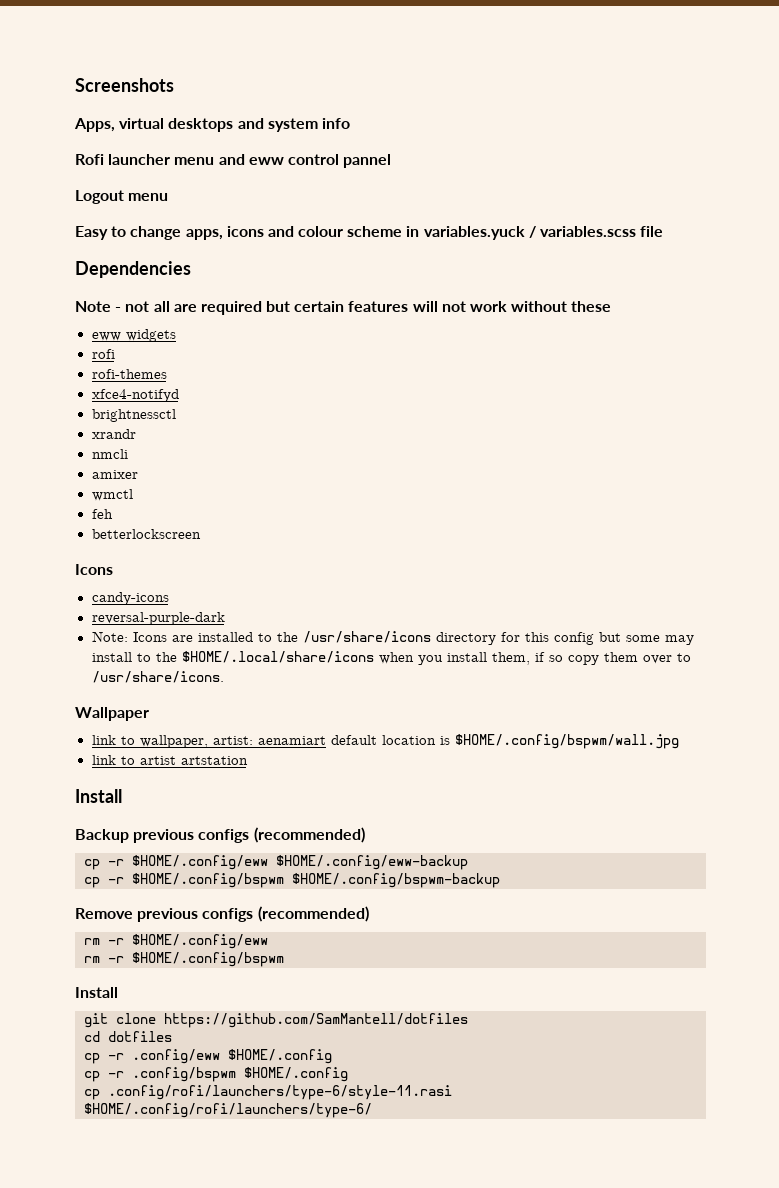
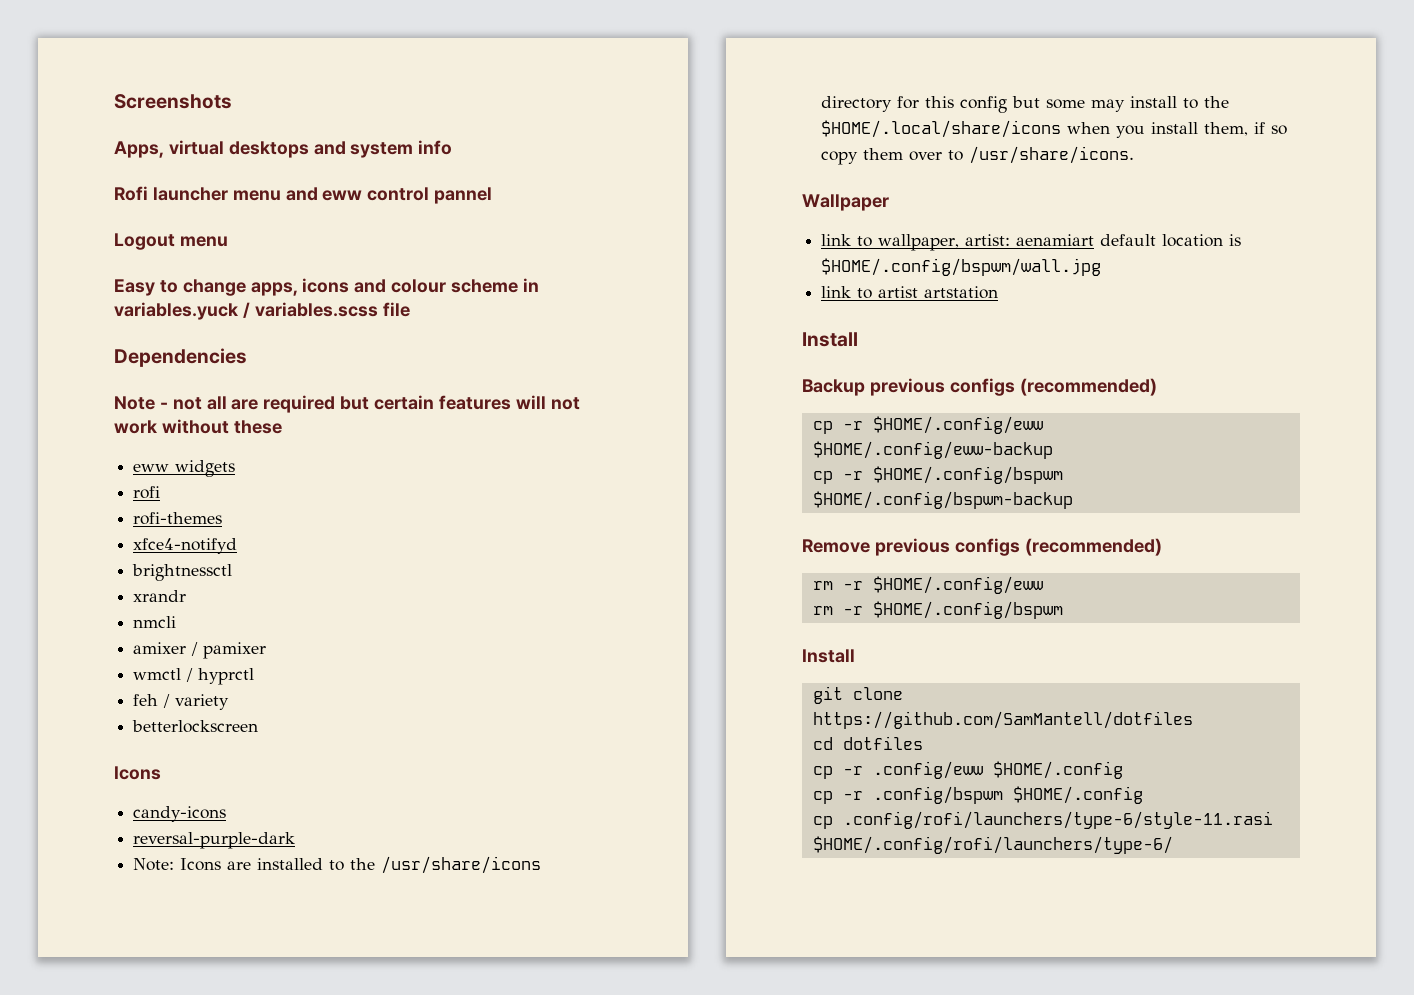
(138, 474) none -> [191,642,267,659] / pamixer
(133, 495) none -> [186,668,255,685] / hyprctl
(113, 514) none -> [163,694,230,710] / variety

